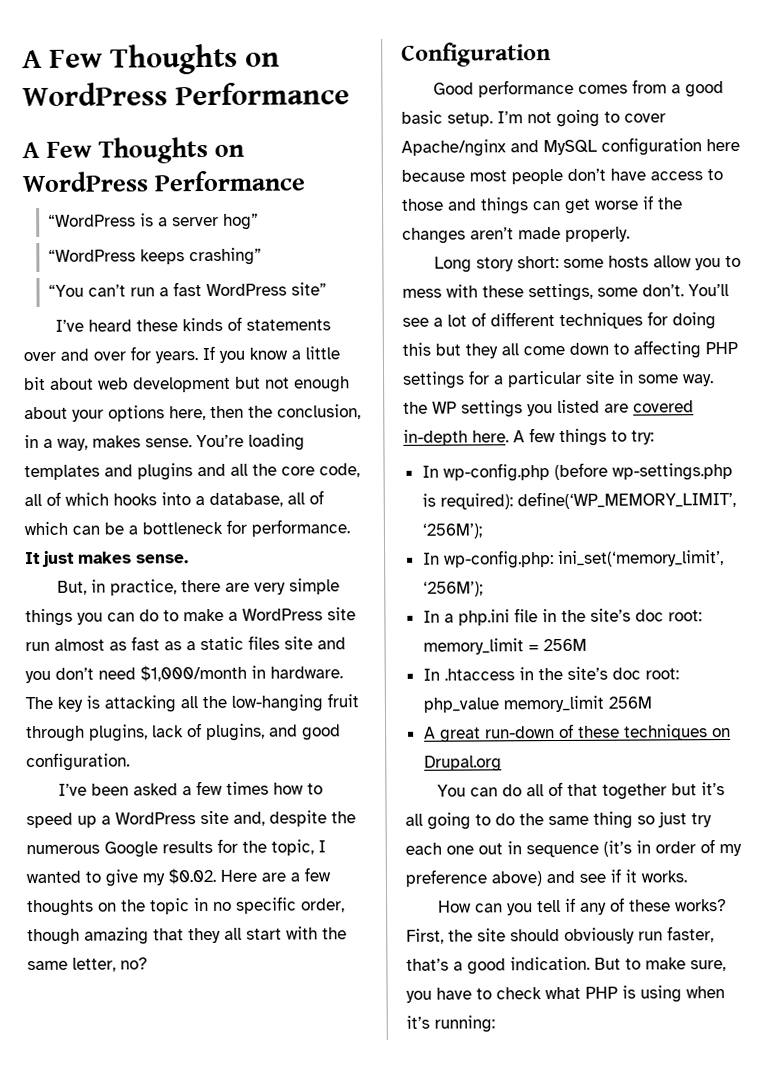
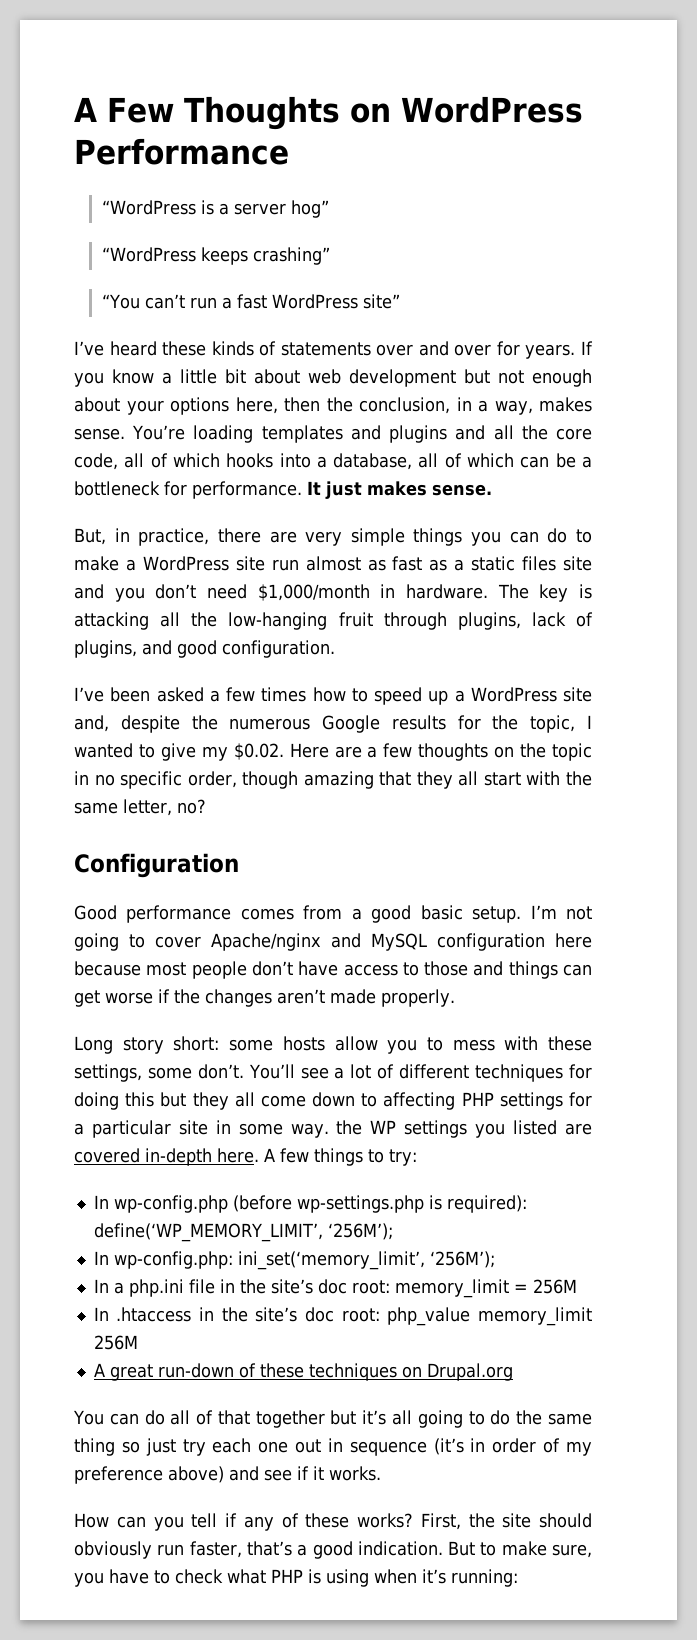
[22,43,280,75] [22,82,350,107] [22,137,246,164] [22,170,306,193] A Few Thoughts on WordPress Performance // A Few Thoughts on WordPress Performance -> [74,96,583,130] [74,138,289,165] A Few Thoughts on WordPress Performance

